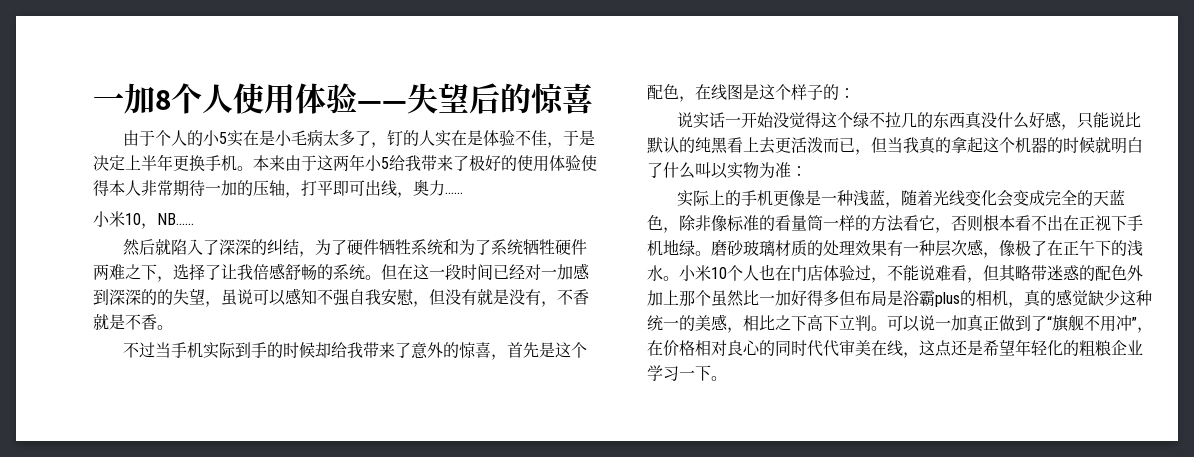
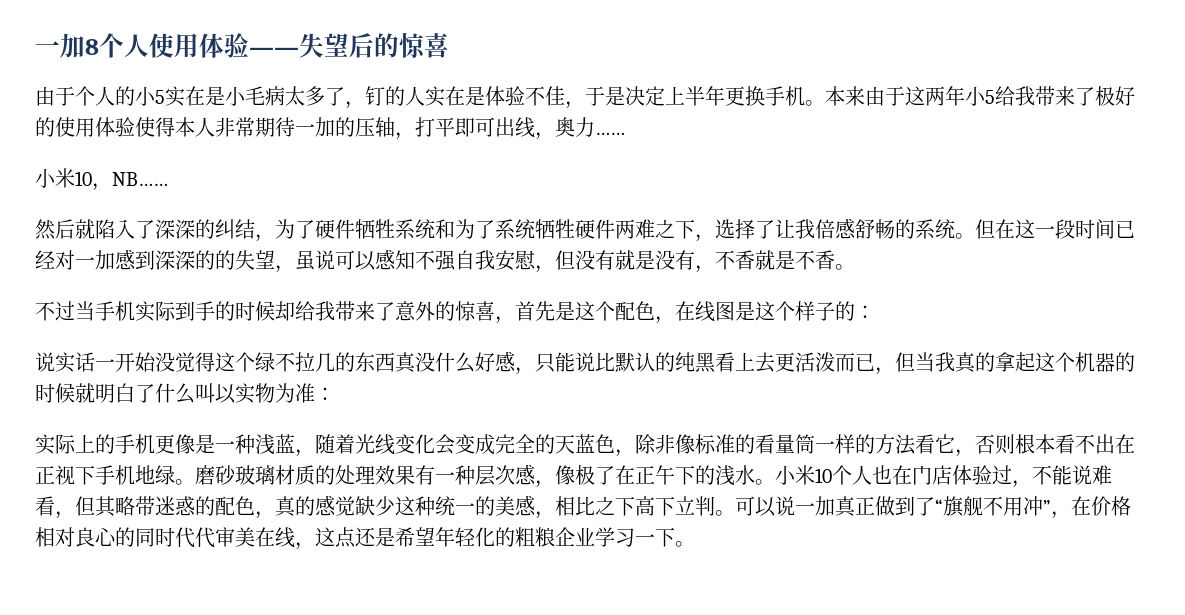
[1127,265,1143,281] [647,290,1008,307] 外加上那个虽然比一加好得多但布局是浴霸plus的相机 -> (255, 505) none

